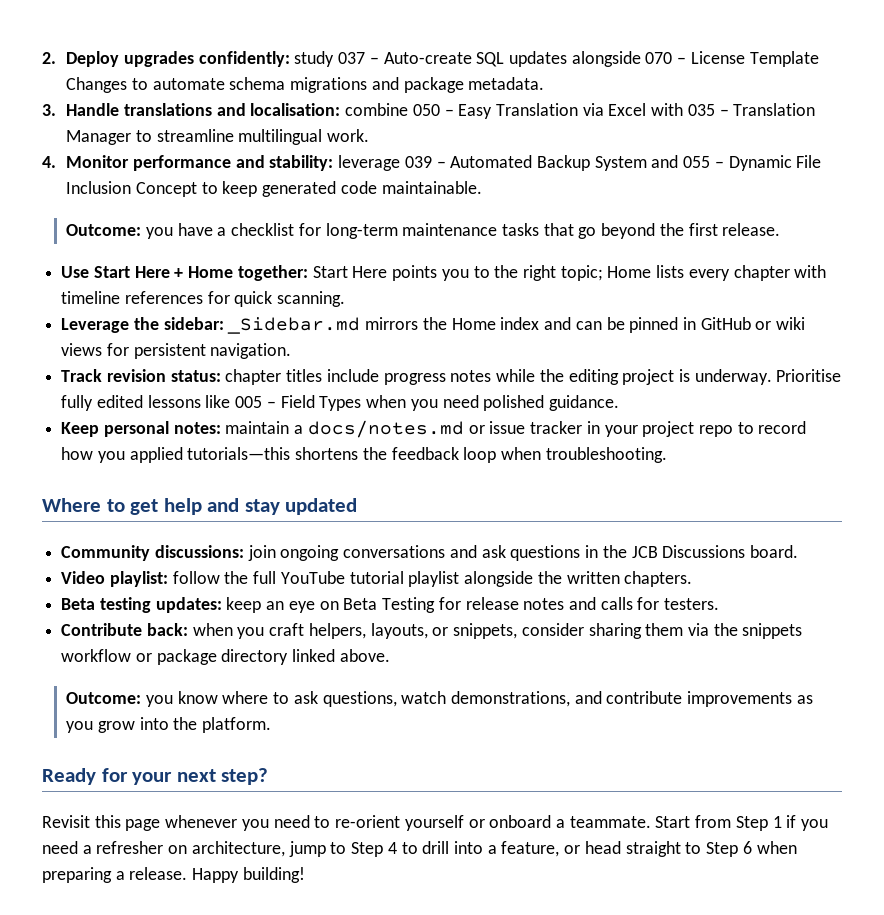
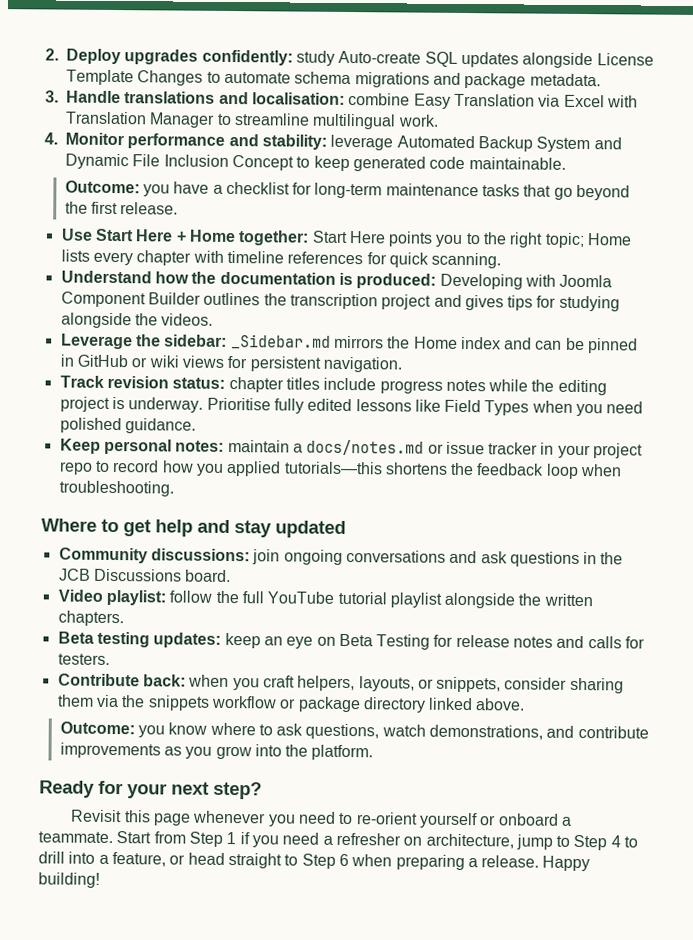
[338,52,379,64] 037 – -> (335, 58) none
[645,52,687,64] 070 – -> (594, 60) none
[412,104,454,116] 050 – -> (411, 99) none
[687,104,729,116] 035 – -> (638, 101) none
[404,156,446,168] 039 – -> (394, 142) none
[683,156,724,168] 055 – -> (622, 143) none
(346, 299) none -> [60,270,613,290] [60,291,620,312] [60,312,214,329] // Understand how the documentation is produced: Developing with Joomla Component Builder outlines the transcription project and gives tips for studying alongside the videos.
[235,396,276,408] 005 – -> (441, 405) none

